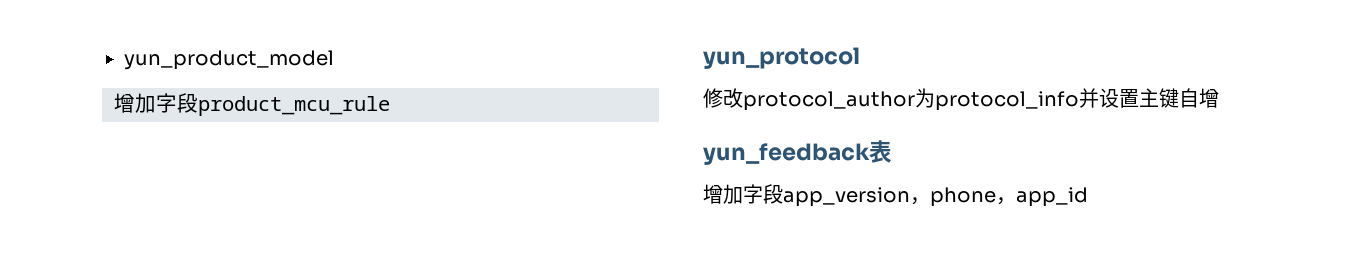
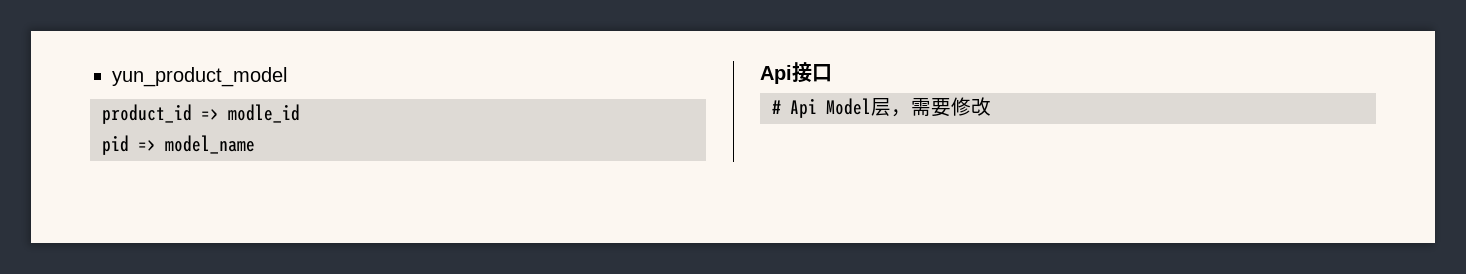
[114,93,390,116] [703,47,860,69] [703,88,1219,111] [703,140,892,165] [703,184,1088,207] 增加字段product_mcu_rule // yun_protocol // 修改protocol_author为protocol_info并设置主键自增 // yun_feedback表 // 增加字段app_version，phone，app_id -> [102,104,300,124] [102,135,255,155] [760,62,832,84] [772,97,991,118] product_id => modle_id // pid => model_name // Api接口 // # Api Model层，需要修改

